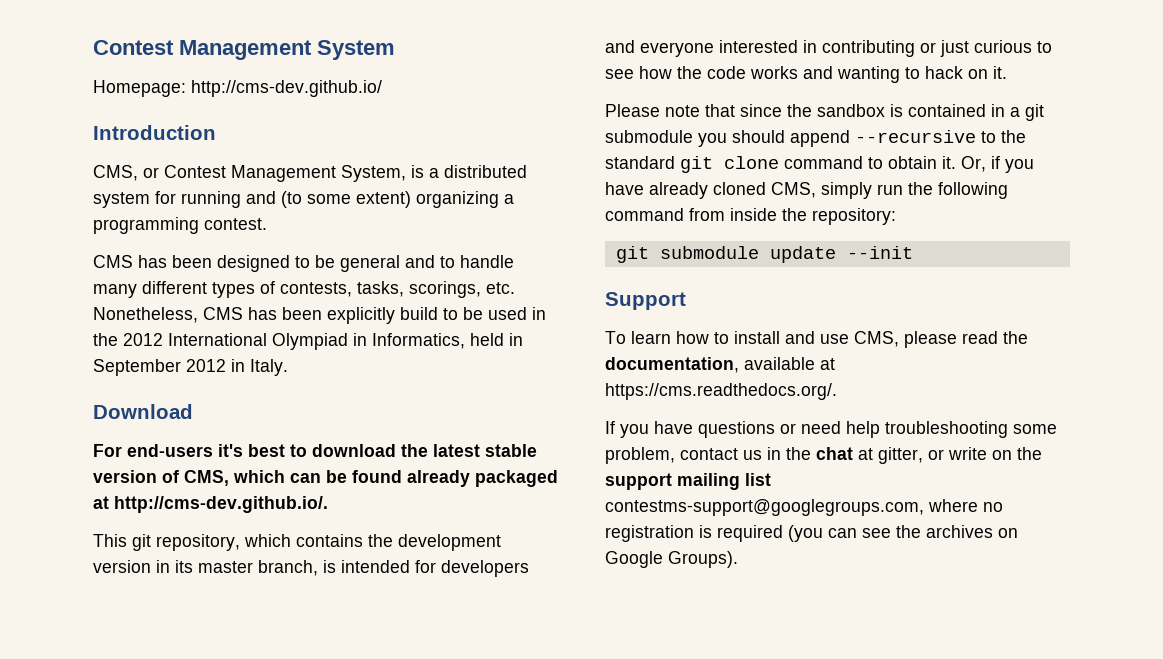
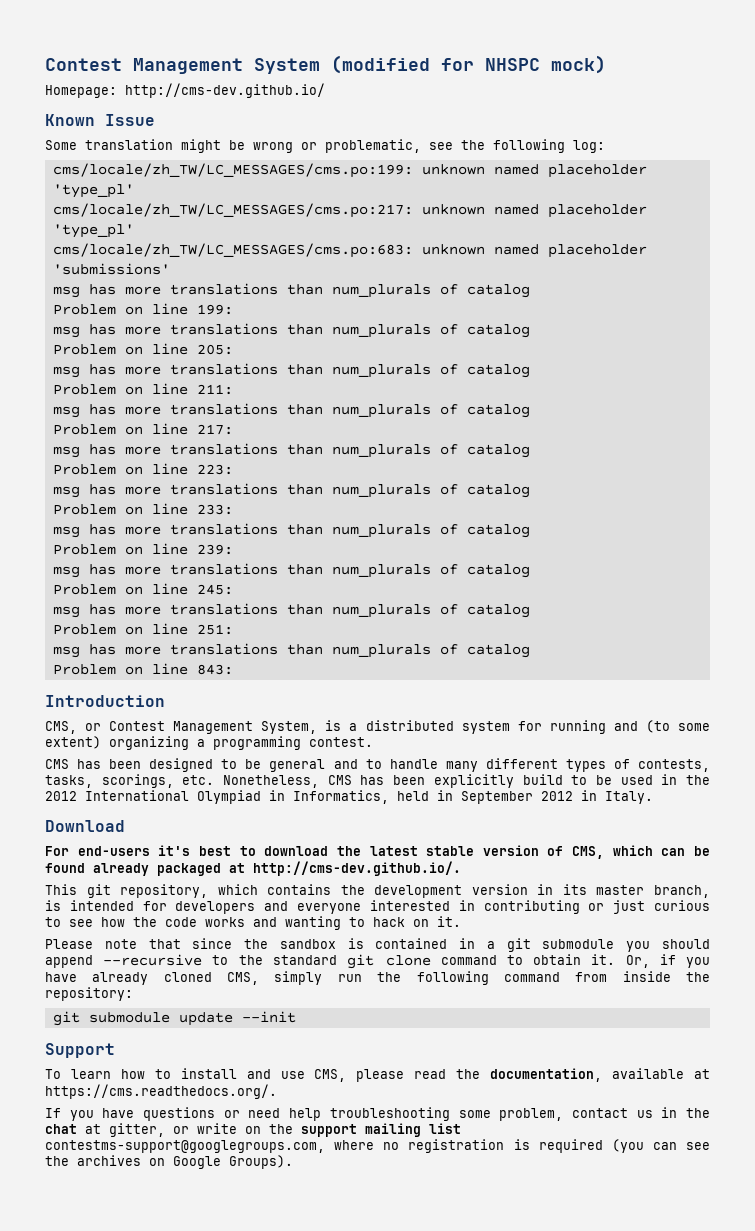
[93,80,382,97] // Homepage: http://cms-dev.github.io/ -> [331,55,606,74] [45,83,325,98] [45,114,155,126] [45,139,605,153] [52,163,647,178] [52,184,134,198] [52,203,647,218] [52,224,134,238] [52,243,647,258] [52,263,170,275] [52,283,530,298] [52,303,233,315] [52,323,530,338] [52,343,233,355] [52,363,530,378] [52,383,233,395] [52,403,530,418] [52,423,233,435] [52,443,530,458] [52,463,233,475] [52,483,530,498] [52,503,233,515] [52,523,530,538] [52,543,233,555] [52,563,530,578] [52,583,233,595] [52,603,530,618] [52,623,233,635] [52,643,530,658] [52,663,233,675] (modified for NHSPC mock) // Homepage: http://cms-dev.github.io/ // Known Issue // Some translation might be wrong or problematic, see the following log: // cms/locale/zh_TW/LC_MESSAGES/cms.po:199: unknown named placeholder 'type_pl' // cms/locale/zh_TW/LC_MESSAGES/cms.po:217: unknown named placeholder 'type_pl' // cms/locale/zh_TW/LC_MESSAGES/cms.po:683: unknown named placeholder 'submissions' // msg has more translations than num_plurals of catalog // Problem on line 199: // msg has more translations than num_plurals of catalog // Problem on line 205: // msg has more translations than num_plurals of catalog // Problem on line 211: // msg has more translations than num_plurals of catalog // Problem on line 217: // msg has more translations than num_plurals of catalog // Problem on line 223: // msg has more translations than num_plurals of catalog // Problem on line 233: // msg has more translations than num_plurals of catalog // Problem on line 239: // msg has more translations than num_plurals of catalog // Problem on line 245: // msg has more translations than num_plurals of catalog // Problem on line 251: // msg has more translations than num_plurals of catalog // Problem on line 843:

